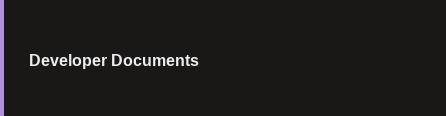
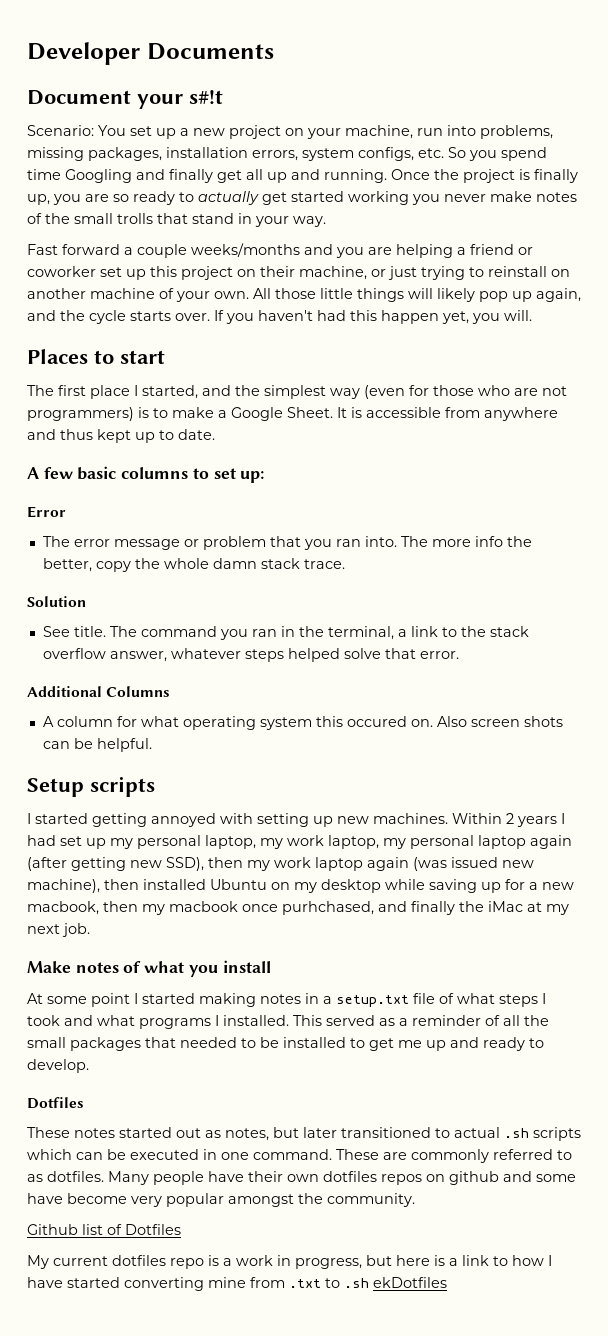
(200, 60) none -> [27,90,223,109] [27,125,553,139] [27,147,547,161] [27,169,578,183] [27,191,577,205] [27,213,326,227] [27,243,533,258] [27,266,570,280] [27,288,581,302] [27,310,532,324] [27,349,165,364] [27,385,567,399] [27,407,558,421] [27,429,215,443] [27,466,265,483] [27,506,66,518] [42,536,532,550] [42,558,345,572] [27,596,86,607] [42,626,529,640] [42,648,459,662] [27,686,171,697] [42,716,563,730] [42,738,152,752] [27,776,155,797] [27,813,565,827] [27,835,572,849] [27,857,534,871] [27,879,574,893] [27,901,569,915] [27,923,90,937] [27,960,271,977] [27,993,546,1007] [27,1015,549,1029] [27,1037,544,1051] [27,1059,89,1073] [27,1097,84,1109] [27,1127,581,1141] [27,1149,572,1163] [27,1171,576,1185] [27,1193,415,1207] [27,1224,181,1235] [27,1255,552,1269] [27,1277,447,1291] // Document your s#!t // Scenario: You set up a new project on your machine, run into problems, missing packages, installation errors, system configs, etc. So you spend time Googling and finally get all up and running. Once the project is finally up, you are so ready to actually get started working you never make notes of the small trolls that stand in your way. // Fast forward a couple weeks/months and you are helping a friend or coworker set up this project on their machine, or just trying to reinstall on another machine of your own. All those little things will likely pop up again, and the cycle starts over. If you haven't had this happen yet, you will. // Places to start // The first place I started, and the simplest way (even for those who are not programmers) is to make a Google Sheet. It is accessible from anywhere and thus kept up to date. // A few basic columns to set up: // Error // The error message or problem that you ran into. The more info the better, copy the whole damn stack trace. // Solution // See title. The command you ran in the terminal, a link to the stack overflow answer, whatever steps helped solve that error. // Additional Columns // A column for what operating system this occured on. Also screen shots can be helpful. // Setup scripts // I started getting annoyed with setting up new machines. Within 2 years I had set up my personal laptop, my work laptop, my personal laptop again (after getting new SSD), then my work laptop again (was issued new machine), then installed Ubuntu on my desktop while saving up for a new macbook, then my macbook once purhchased, and finally the iMac at my next job. // Make notes of what you install // At some point I started making notes in a setup.txt file of what steps I took and what programs I installed. This served as a reminder of all the small packages that needed to be installed to get me up and ready to develop. // Dotfiles // These notes started out as notes, but later transitioned to actual .sh scripts which can be executed in one command. These are commonly referred to as dotfiles. Many people have their own dotfiles repos on github and some have become very popular amongst the community. // Github list of Dotfiles // My current dotfiles repo is a work in progress, but here is a link to how I have started converting mine from .txt to .sh ekDotfiles

